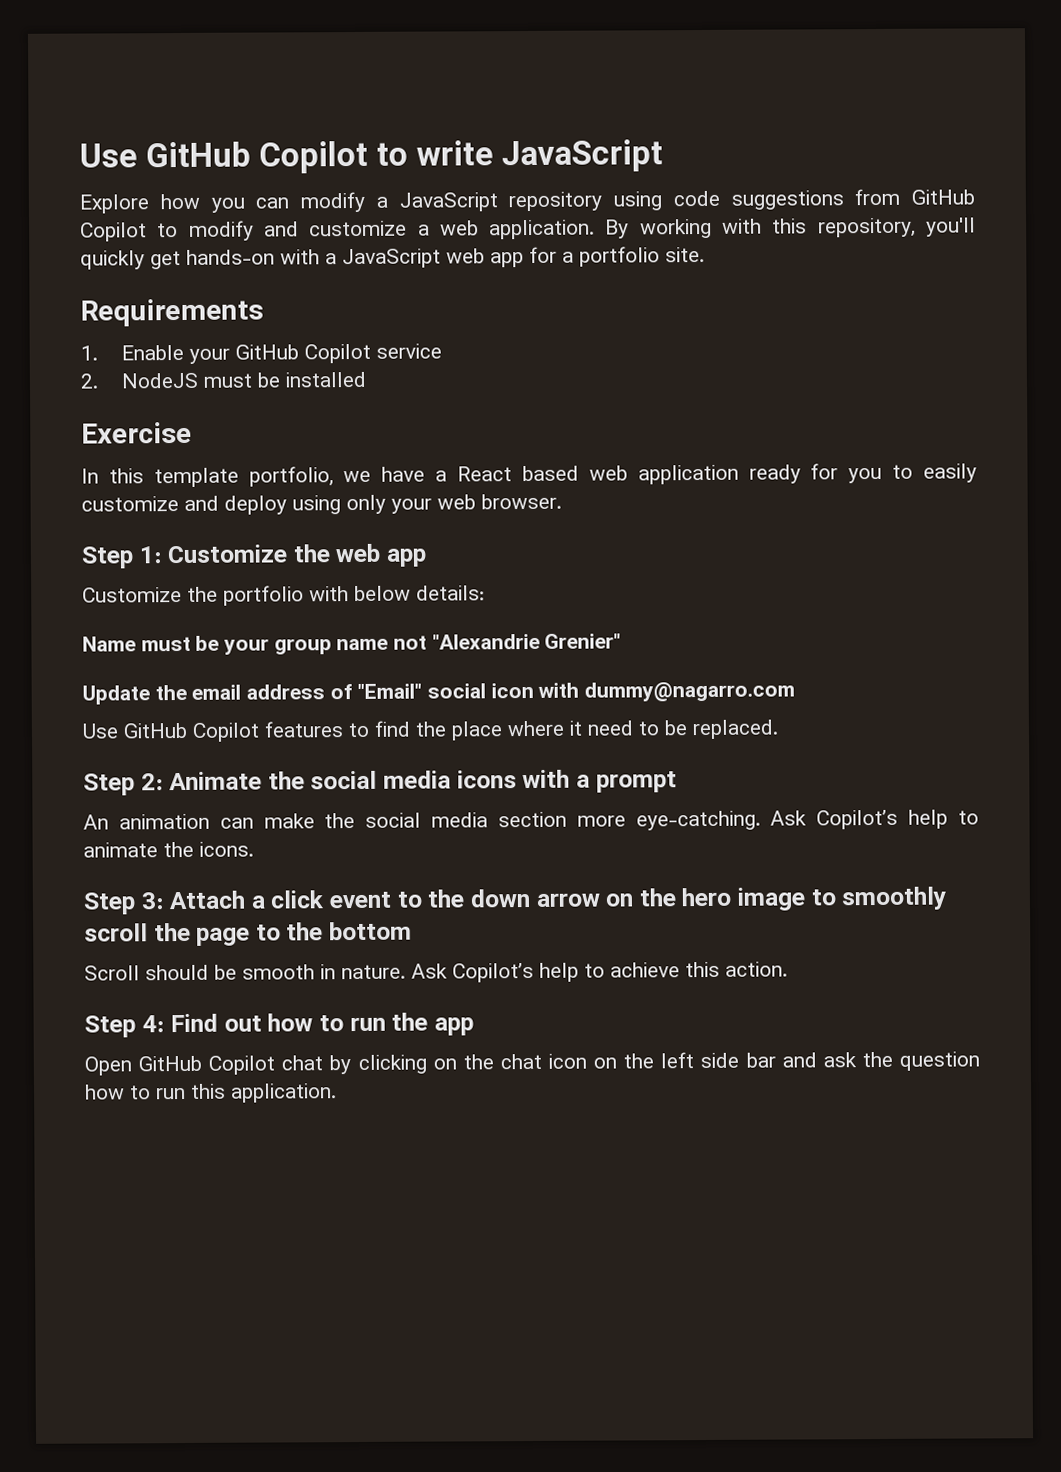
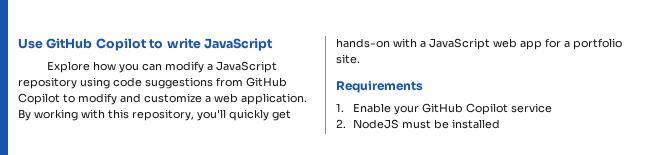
[81,421,192,444] [81,463,978,488] [81,493,562,515] [81,543,428,569] [82,585,485,606] [82,633,622,655] [82,681,796,705] [82,719,779,742] [83,769,677,796] [83,809,979,831] [83,841,254,858] [83,886,948,915] [84,921,413,946] [84,961,788,983] [84,1012,474,1038] [84,1051,980,1076] [85,1083,337,1103] // Exercise // In this template portfolio, we have a React based web application ready for you to easily customize and deploy using only your web browser. // Step 1: Customize the web app // Customize the portfolio with below details: // Name must be your group name not "Alexandrie Grenier" // Update the email address of "Email" social icon with dummy@nagarro.com // Use GitHub Copilot features to find the place where it need to be replaced. // Step 2: Animate the social media icons with a prompt // An animation can make the social media section more eye-catching. Ask Copilot’s help to animate the icons. // Step 3: Attach a click event to the down arrow on the hero image to smoothly scroll the page to the bottom // Scroll should be smooth in nature. Ask Copilot’s help to achieve this action. // Step 4: Find out how to run the app // Open GitHub Copilot chat by clicking on the chat icon on the left side bar and ask the question how to run this application. -> (500, 124) none

